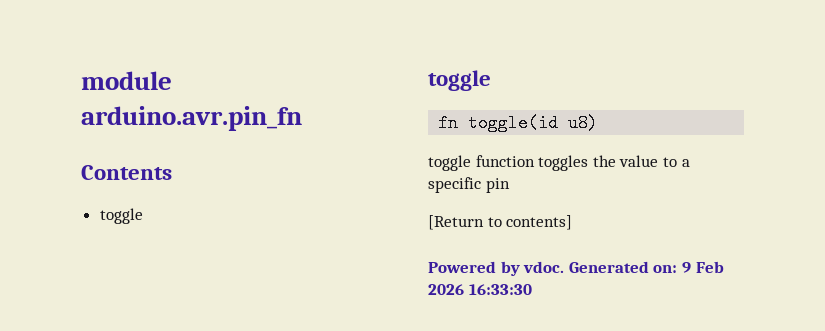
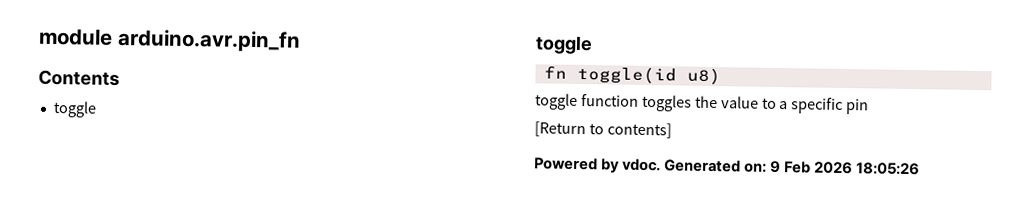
[468,284,532,295] 16:33:30 -> [856,162,921,176] 18:05:26

